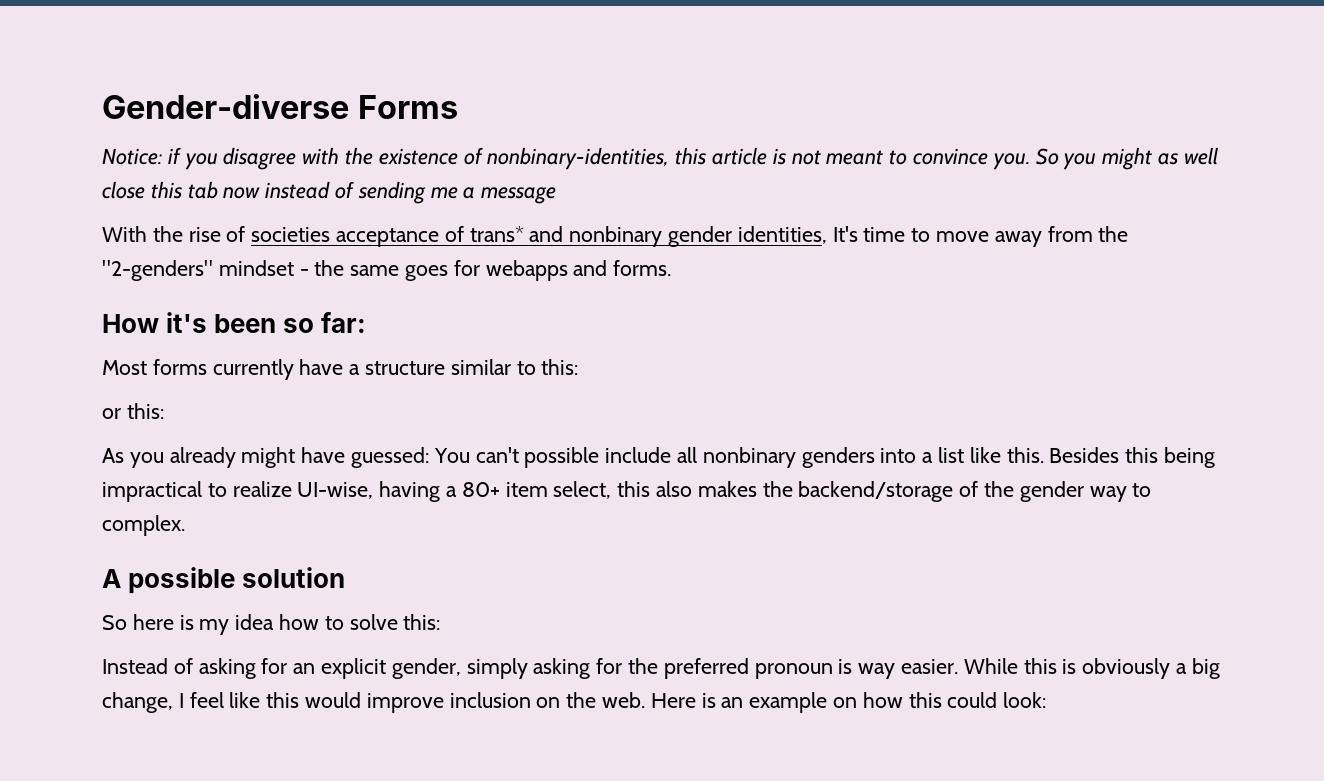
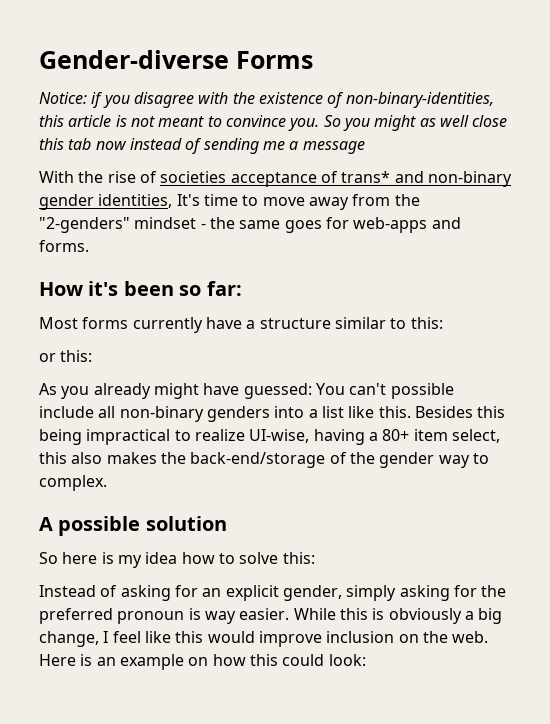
[487,147,670,170] nonbinary-identities, -> [345,92,494,108] non-binary-identities,
[569,226,663,247] nonbinary -> [427,171,512,187] non-binary
[485,260,568,281] webapps -> [353,217,428,233] web-apps
[702,447,796,468] nonbinary -> [119,406,204,422] non-binary
[798,481,954,502] backend/storage -> [190,452,326,468] back-end/storage

